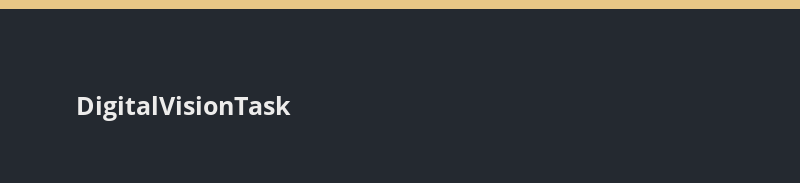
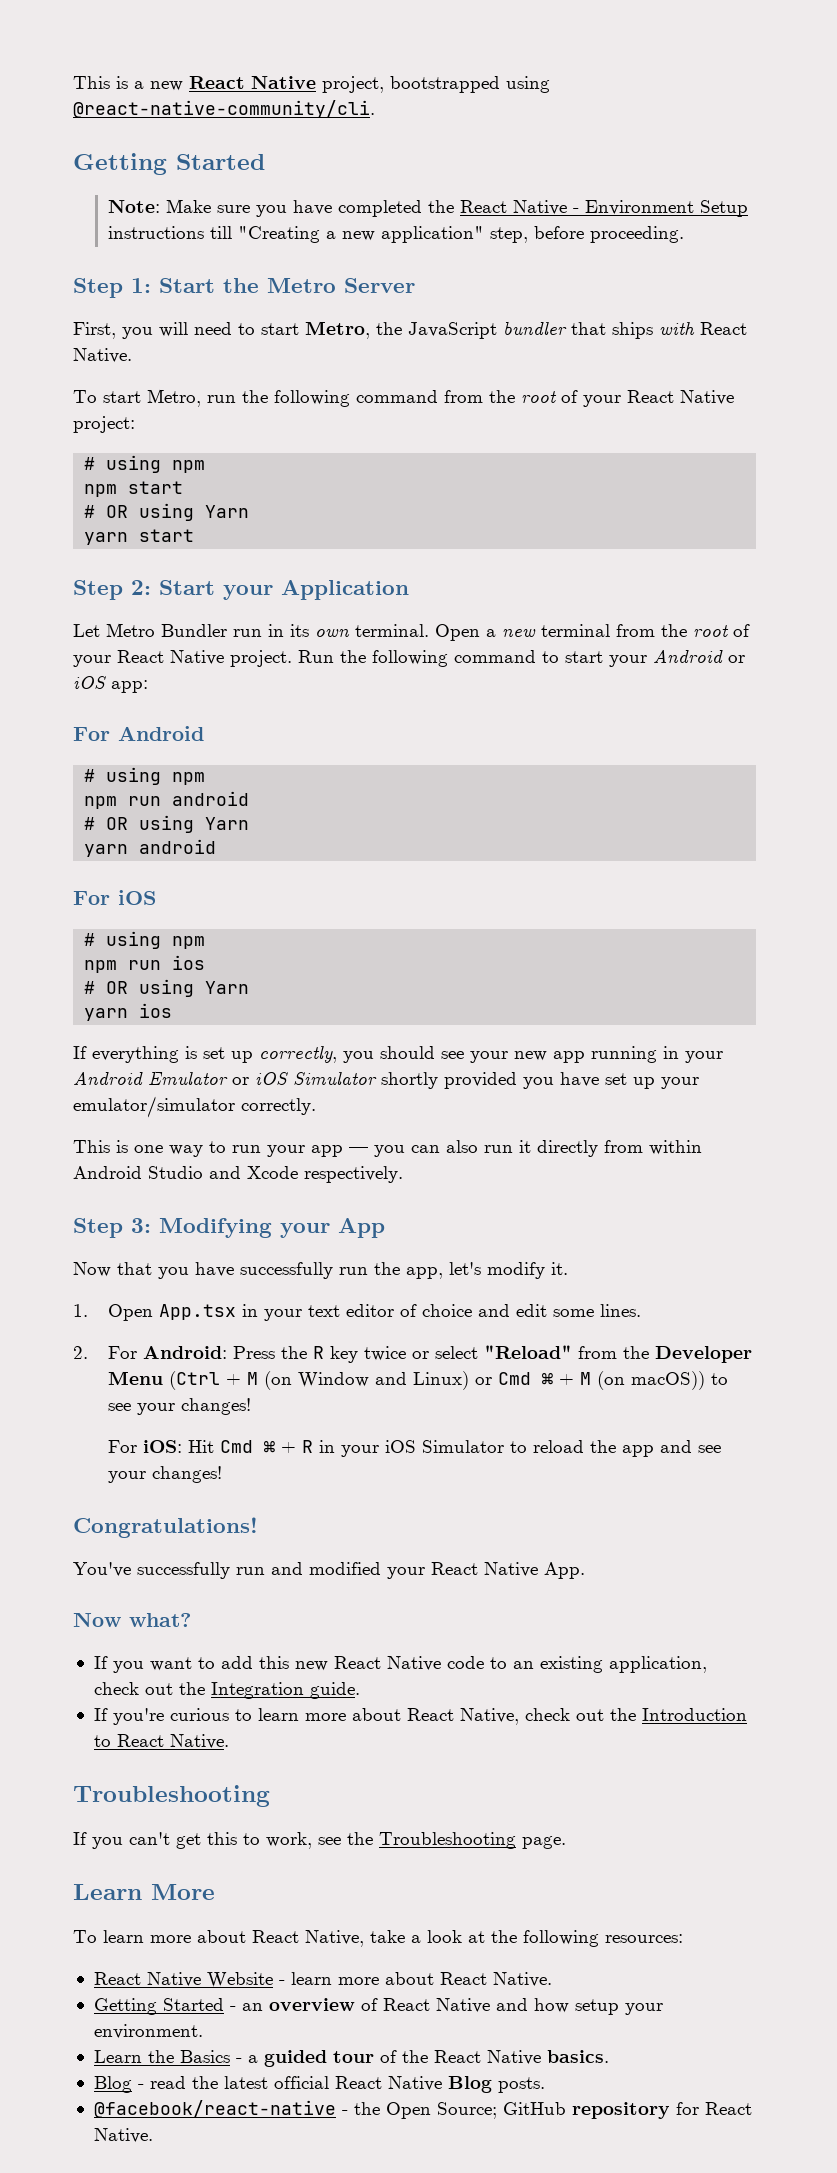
[76,96,291,121] DigitalVisionTask -> [73,76,550,93] [73,100,375,118] [73,153,265,175] [108,199,749,217] [108,226,685,243] [73,278,415,298] [73,321,747,339] [73,348,132,363] [73,389,734,407] [73,416,135,433] [84,455,206,473] [84,481,184,497] [84,503,250,521] [84,529,195,545] [73,580,409,600] [73,623,750,641] [73,649,745,667] [73,676,148,693] [73,726,204,741] [84,767,206,785] [84,791,250,809] [84,815,250,833] [84,839,217,857] [73,890,156,905] [84,931,206,949] [84,955,206,973] [84,979,250,997] [84,1003,173,1021] [73,1046,723,1063] [73,1071,699,1089] [73,1096,316,1118] [73,1140,702,1157] [73,1166,403,1183] [73,1218,385,1238] [73,1262,568,1279] [73,1304,642,1321] [73,1345,753,1363] [108,1371,729,1390] [108,1398,252,1415] [108,1440,722,1457] [108,1466,223,1483] [73,1517,258,1538] [73,1562,585,1579] [73,1612,191,1627] [93,1656,707,1673] [93,1682,360,1699] [93,1708,747,1725] [93,1734,229,1749] [73,1785,270,1807] [73,1832,566,1849] [73,1884,215,1900] [73,1930,683,1947] [93,1972,552,1988] [93,1998,663,2015] [93,2024,203,2039] [93,2050,609,2067] [93,2076,545,2093] [93,2100,752,2119] [93,2128,153,2143] This is a new React Native project, bootstrapped using @react-native-community/cli. // Getting Started // Note: Make sure you have completed the React Native - Environment Setup instructions till "Creating a new application" step, before proceeding. // Step 1: Start the Metro Server // First, you will need to start Metro, the JavaScript bundler that ships with React Native. // To start Metro, run the following command from the root of your React Native project: // # using npm // npm start // # OR using Yarn // yarn start // Step 2: Start your Application // Let Metro Bundler run in its own terminal. Open a new terminal from the root of your React Native project. Run the following command to start your Android or iOS app: // For Android // # using npm // npm run android // # OR using Yarn // yarn android // For iOS // # using npm // npm run ios // # OR using Yarn // yarn ios // If everything is set up correctly, you should see your new app running in your Android Emulator or iOS Simulator shortly provided you have set up your emulator/simulator correctly. // This is one way to run your app — you can also run it directly from within Android Studio and Xcode respectively. // Step 3: Modifying your App // Now that you have successfully run the app, let's modify it. // 1. Open App.tsx in your text editor of choice and edit some lines. // 2. For Android: Press the R key twice or select "Reload" from the Developer Menu (Ctrl + M (on Window and Linux) or Cmd ⌘ + M (on macOS)) to see your changes! // For iOS: Hit Cmd ⌘ + R in your iOS Simulator to reload the app and see your changes! // Congratulations! // You've successfully run and modified your React Native App. // Now what? // If you want to add this new React Native code to an existing application, check out the Integration guide. // If you're curious to learn more about React Native, check out the Introduction to React Native. // Troubleshooting // If you can't get this to work, see the Troubleshooting page. // Learn More // To learn more about React Native, take a look at the following resources: // React Native Website - learn more about React Native. // Getting Started - an overview of React Native and how setup your environment. // Learn the Basics - a guided tour of the React Native basics. // Blog - read the latest official React Native Blog posts. // @facebook/react-native - the Open Source; GitHub repository for React Native.

